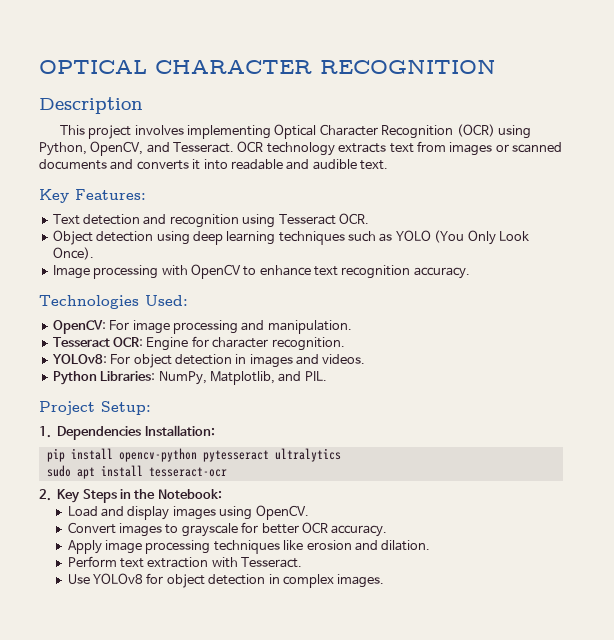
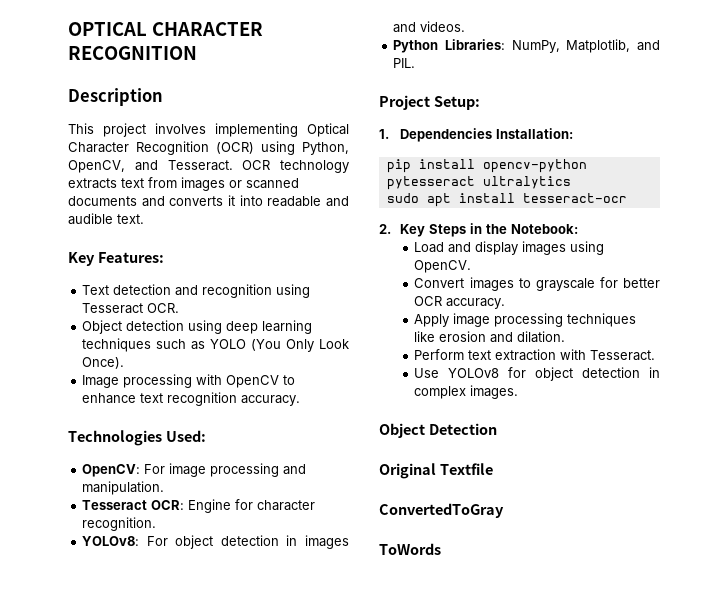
(385, 581) none -> [379,423,497,438] [379,463,493,479] [379,503,504,518] [379,543,441,555] // Object Detection // Original Textfile // ConvertedToGray // ToWords

